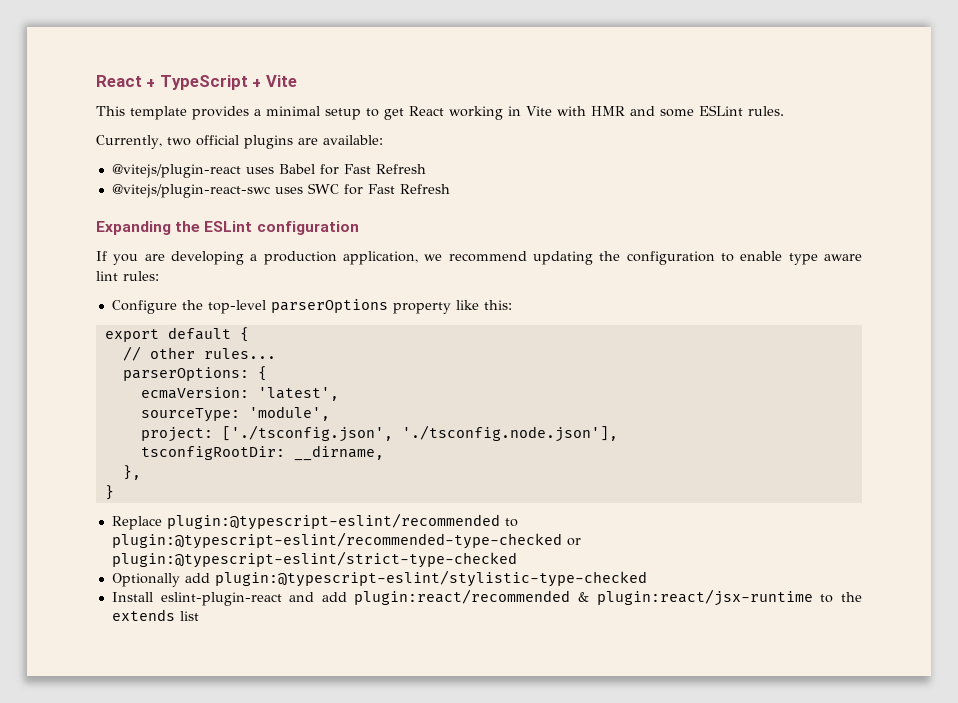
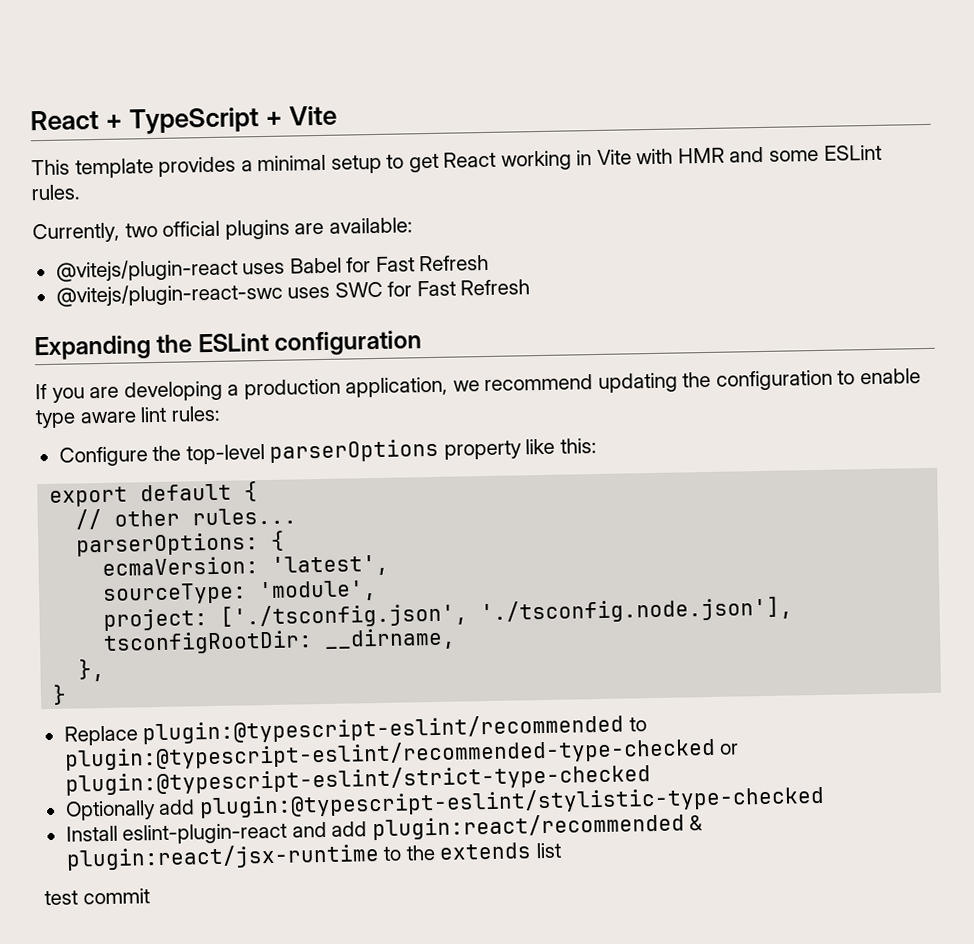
(199, 616) none -> [44,888,150,906] // test commit

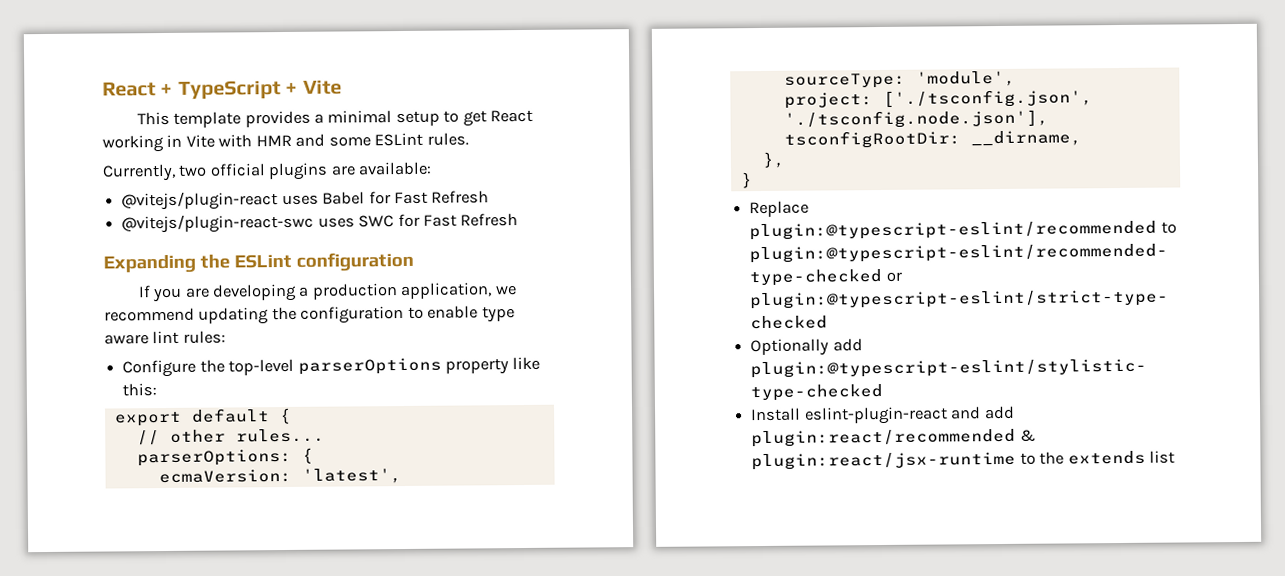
[44,888,150,906] // test commit -> (1175, 457) none

